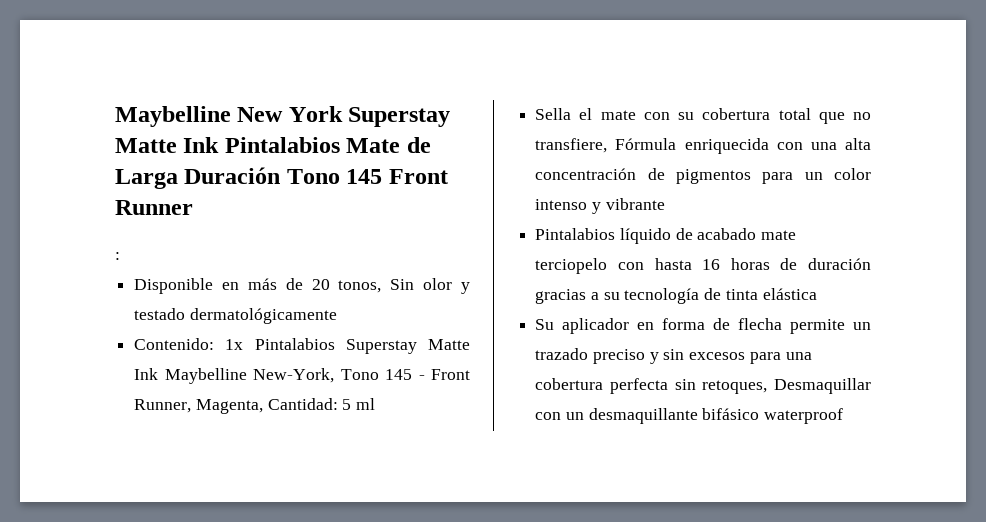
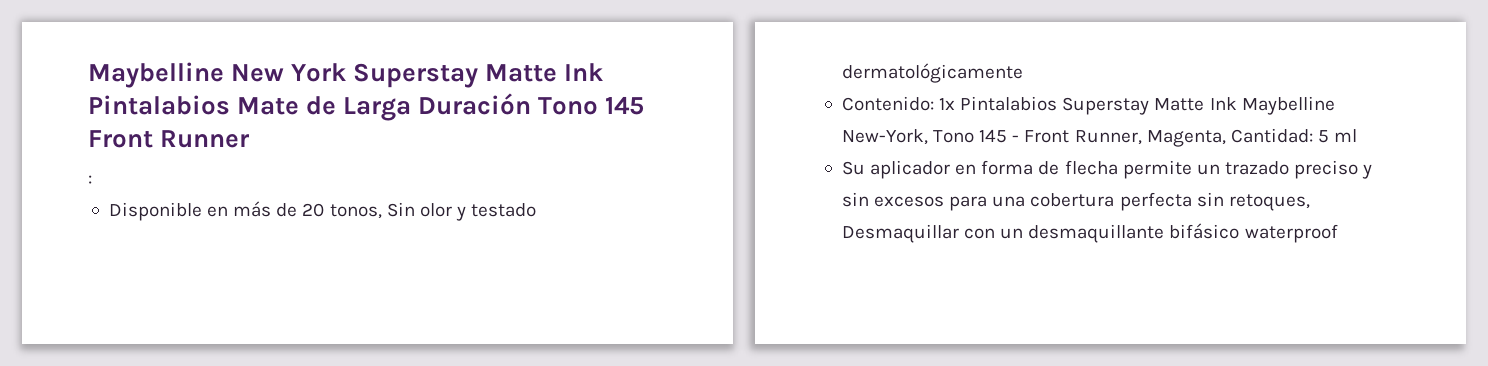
[535,108,871,124] [535,138,871,154] [535,168,871,184] [535,198,665,214] [535,228,797,244] [535,258,871,274] [535,288,817,304] // Sella el mate con su cobertura total que no transfiere, Fórmula enriquecida con una alta concentración de pigmentos para un color intenso y vibrante // Pintalabios líquido de acabado mate terciopelo con hasta 16 horas de duración gracias a su tecnología de tinta elástica -> (1358, 135) none

